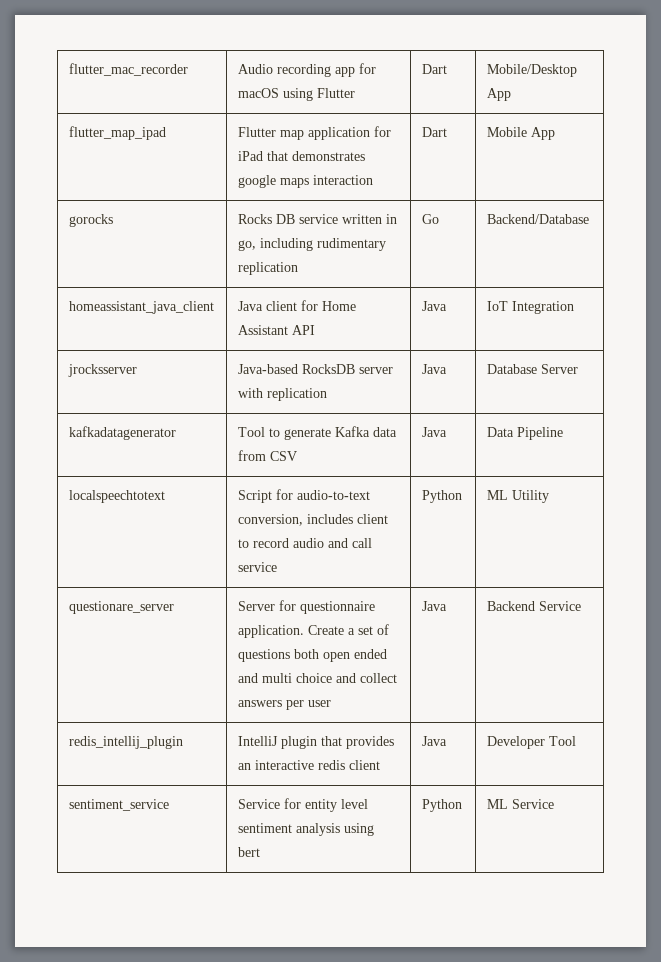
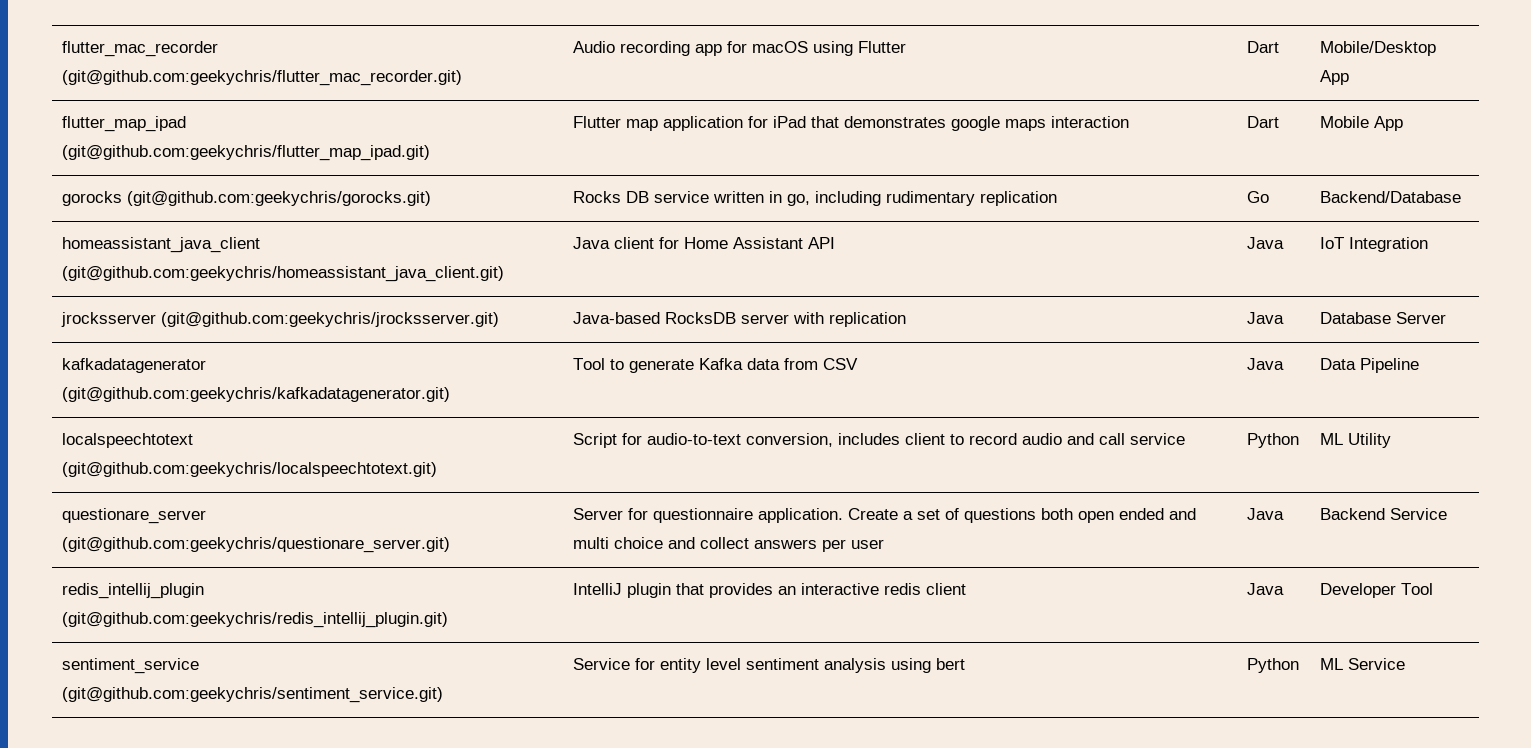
(188, 69) none -> [61,70,462,86] (git@github.com:geekychris/flutter_mac_recorder.git)
(166, 133) none -> [61,145,430,161] (git@github.com:geekychris/flutter_map_ipad.git)
(113, 220) none -> [126,191,431,206] (git@github.com:geekychris/gorocks.git)
(214, 307) none -> [61,266,504,282] (git@github.com:geekychris/homeassistant_java_client.git)
(137, 370) none -> [160,312,499,327] (git@github.com:geekychris/jrocksserver.git)
(176, 433) none -> [61,387,450,402] (git@github.com:geekychris/kafkadatagenerator.git)
(165, 496) none -> [61,462,437,477] (git@github.com:geekychris/localspeechtotext.git)
(174, 607) none -> [61,537,450,553] (git@github.com:geekychris/questionare_server.git)
(183, 742) none -> [61,612,448,628] (git@github.com:geekychris/redis_intellij_plugin.git)
(169, 805) none -> [61,687,443,703] (git@github.com:geekychris/sentiment_service.git)

